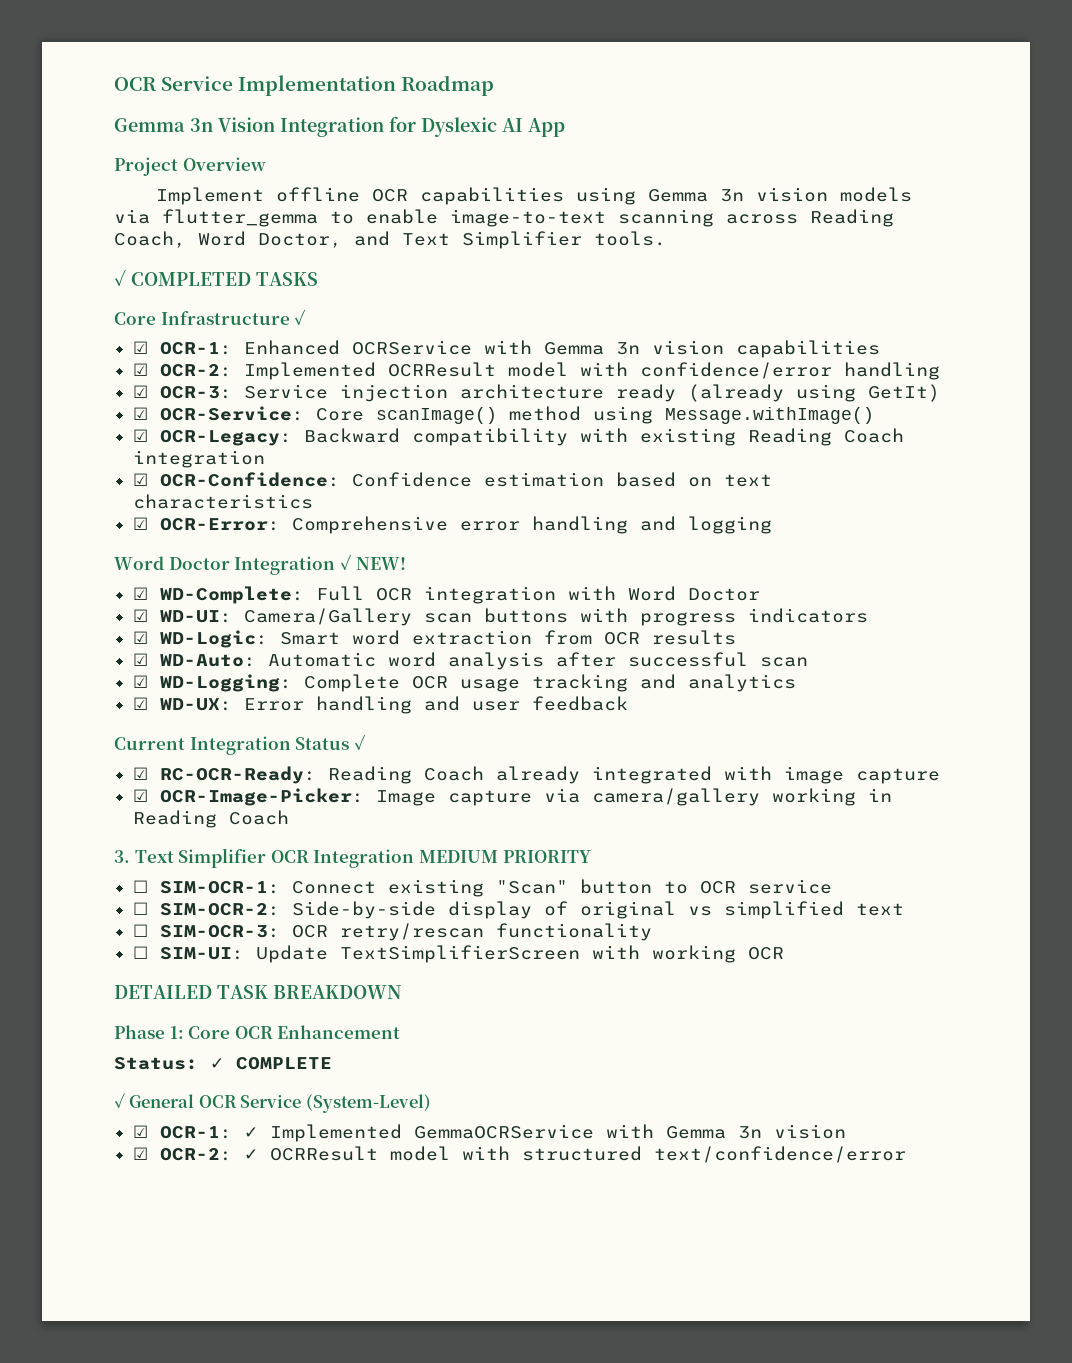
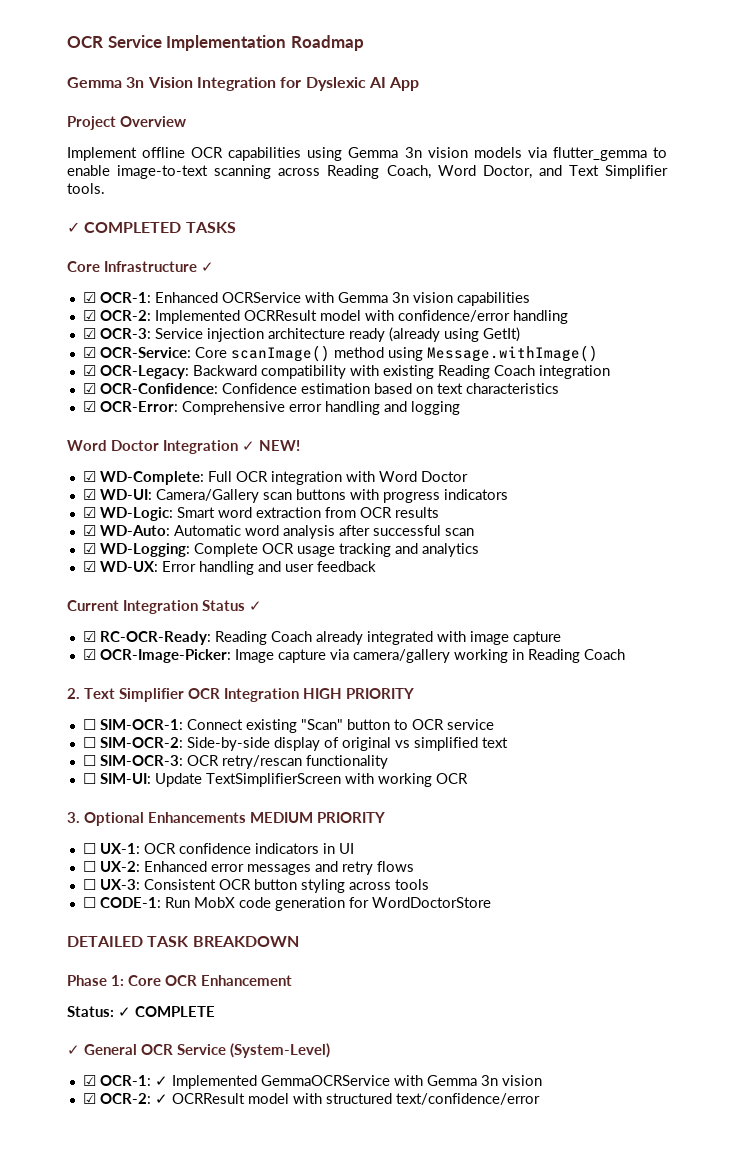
[114,850,130,863] 3. -> [67,688,80,699] 2.
[418,850,498,863] MEDIUM -> [303,688,343,699] HIGH
(784, 953) none -> [67,812,386,826] [82,843,354,854] [82,861,414,875] [82,879,429,893] [82,897,491,911] // 3. Optional Enhancements MEDIUM PRIORITY // ☐ UX-1: OCR confidence indicators in UI // ☐ UX-2: Enhanced error messages and retry flows // ☐ UX-3: Consistent OCR button styling across tools // ☐ CODE-1: Run MobX code generation for WordDoctorStore

